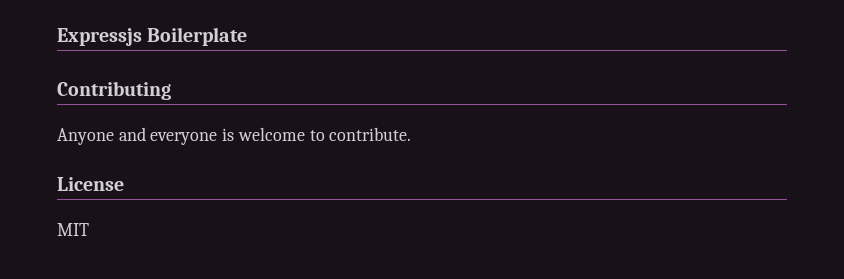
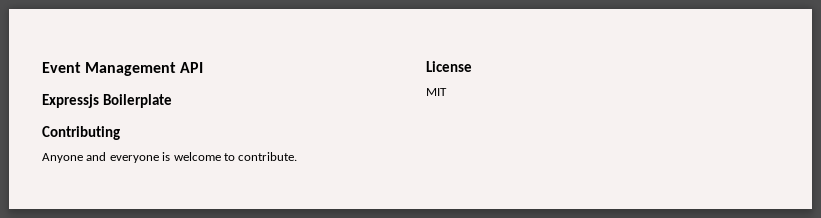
(57, 37) none -> [42,62,204,76] Event Management API //

